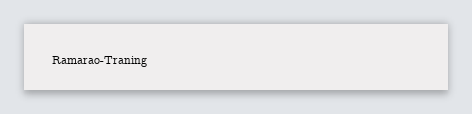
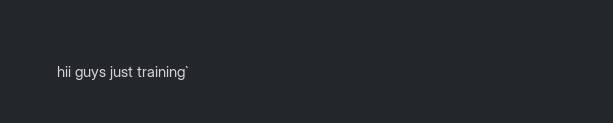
[52,56,147,67] Ramarao-Traning -> [57,66,190,81] hii guys just training`

